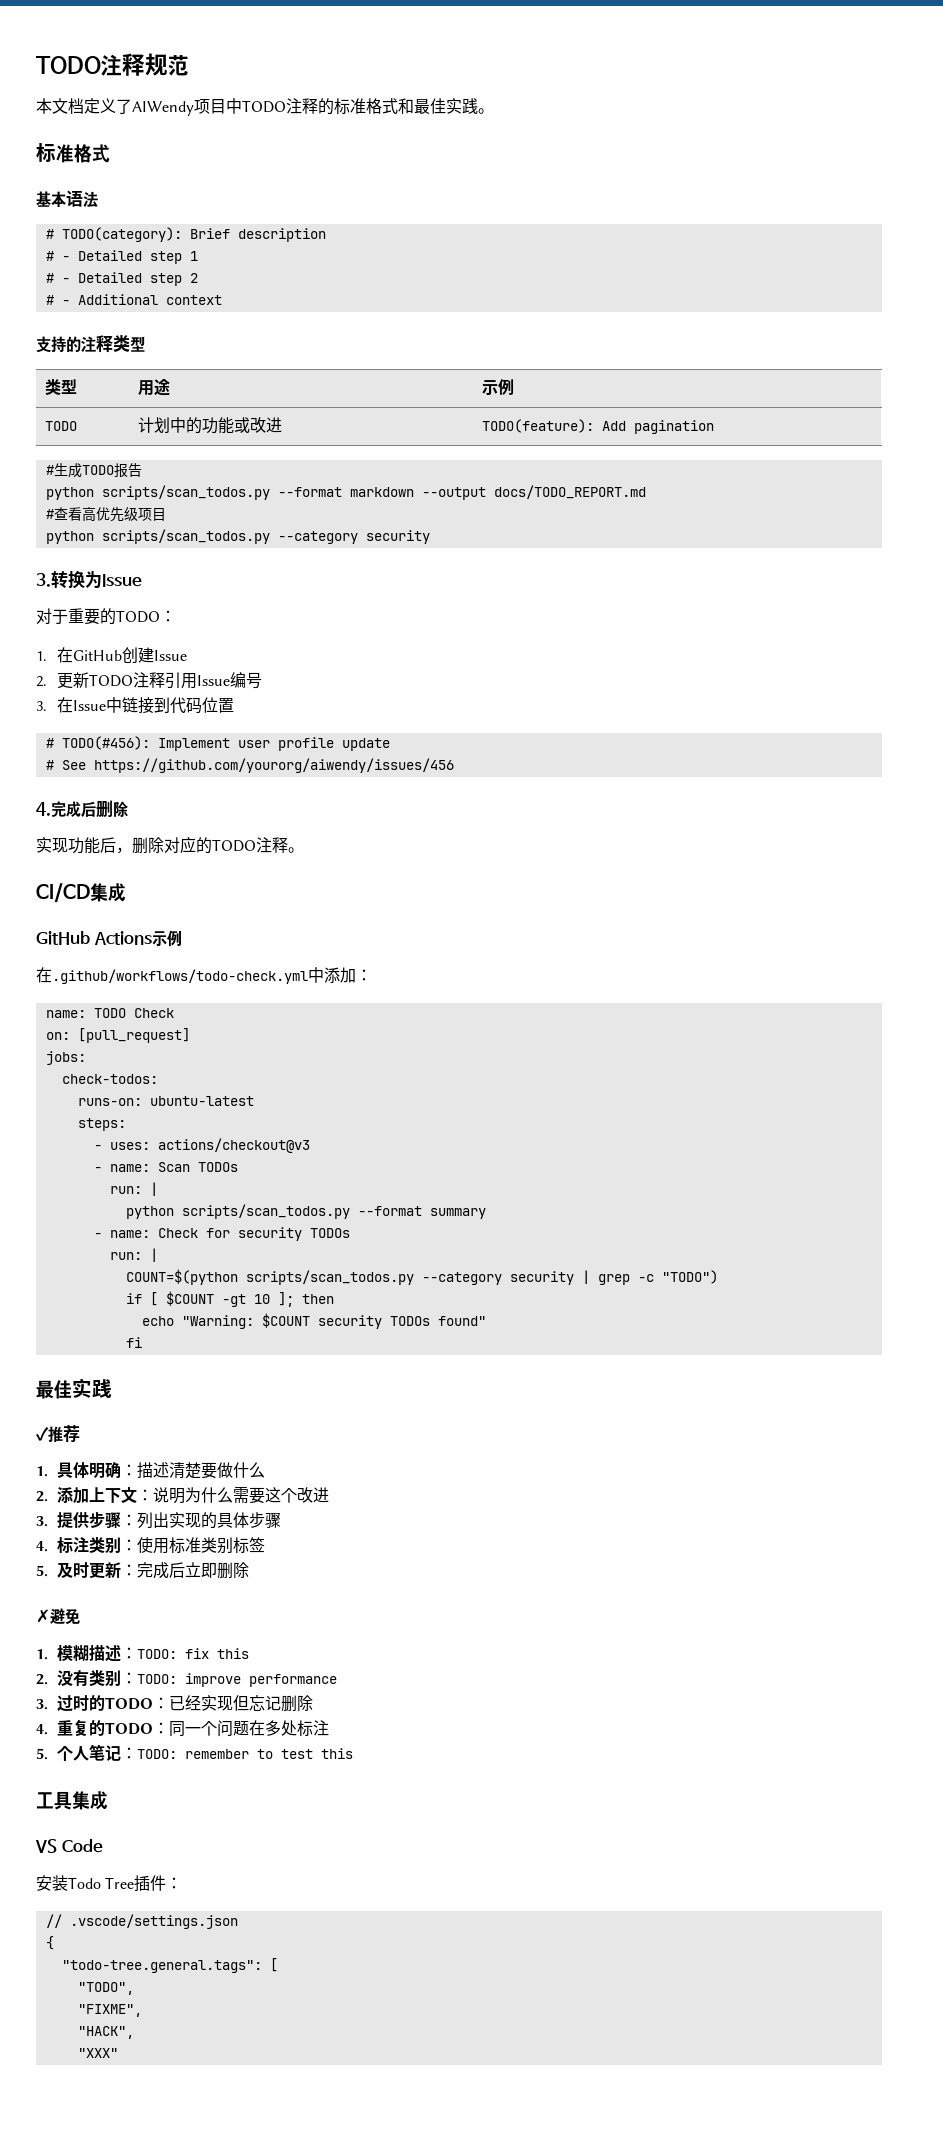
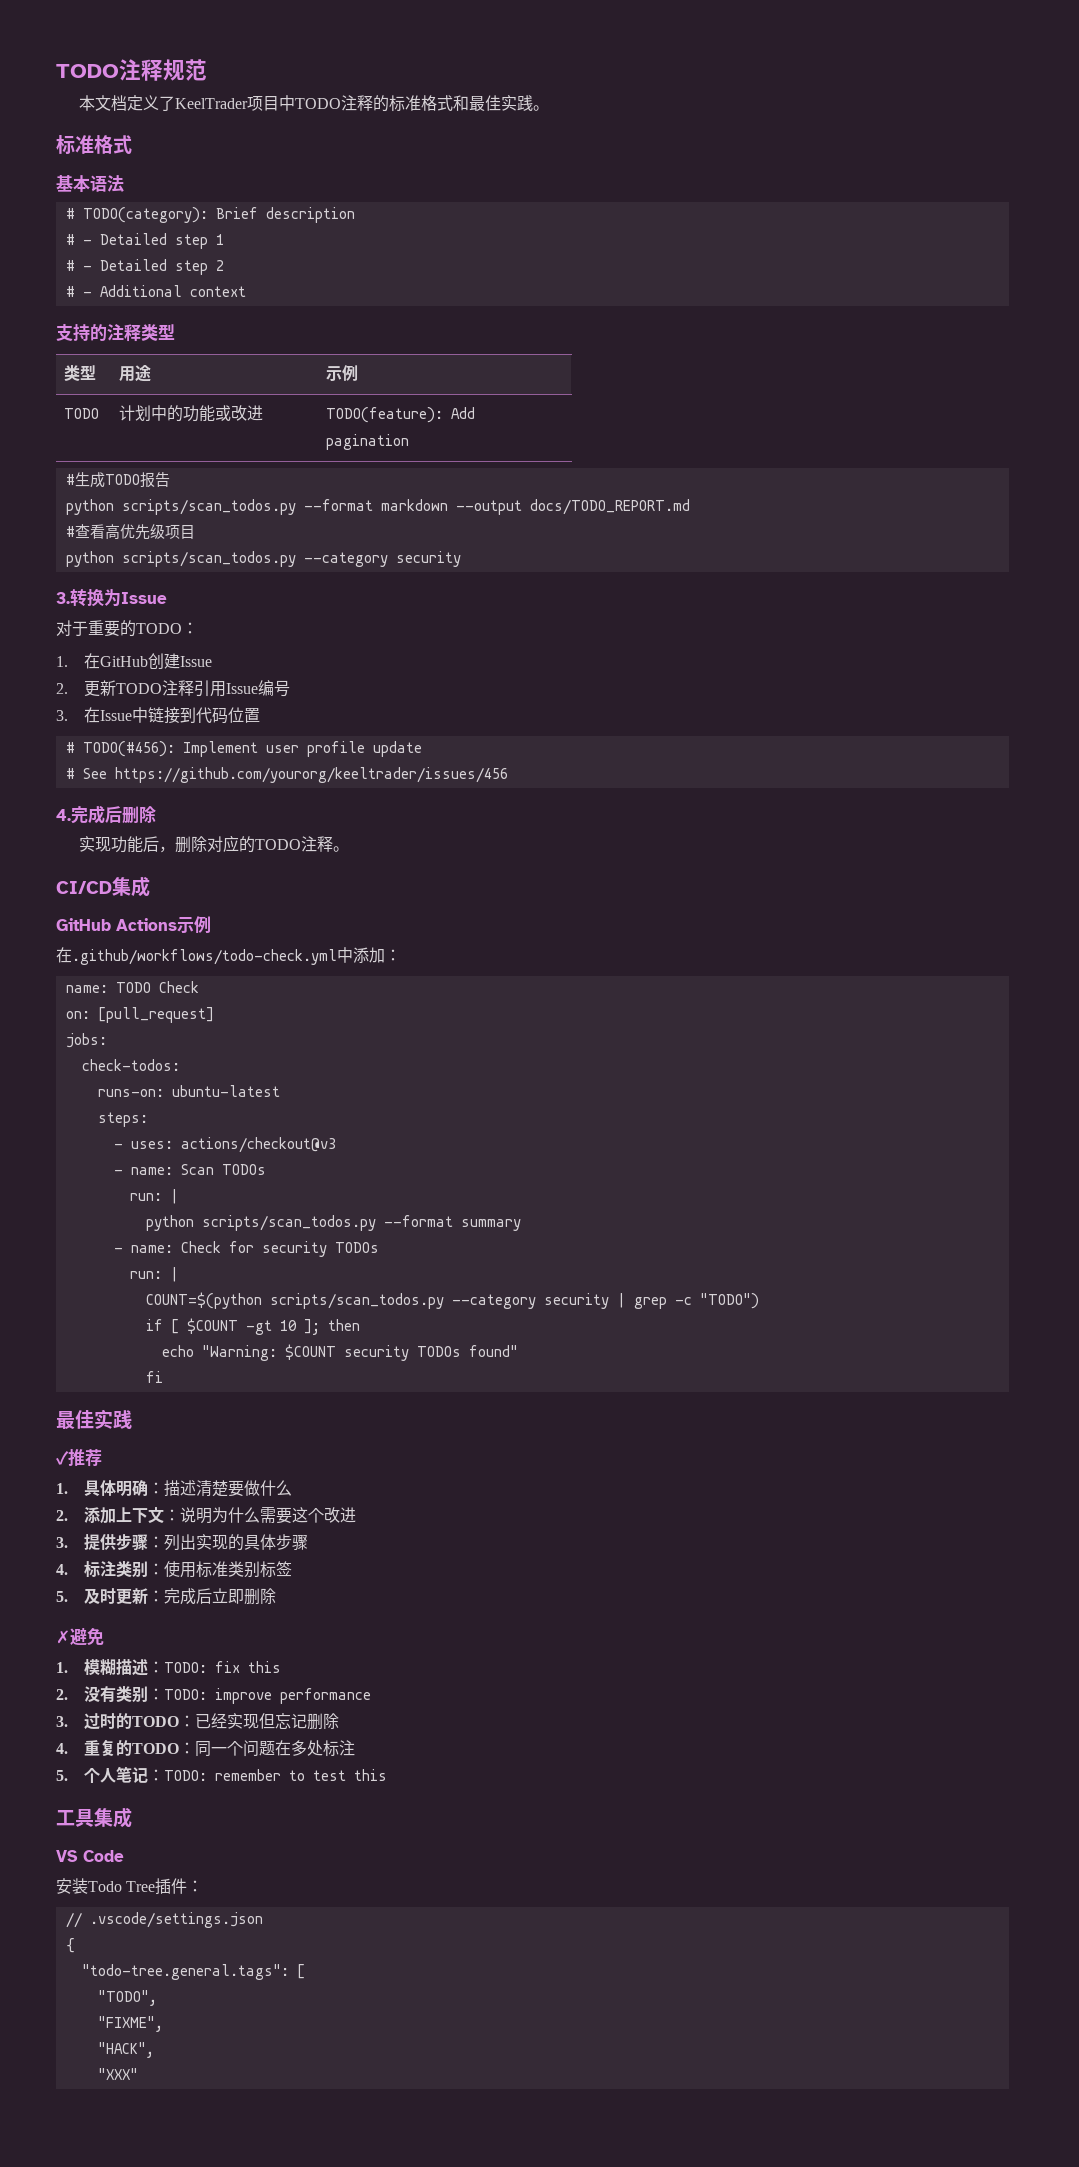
[132,101,194,116] AIWendy -> [174,98,248,109] KeelTrader
[93,758,454,773] https://github.com/yourorg/aiwendy/issues/456 -> [114,767,508,783] https://github.com/yourorg/keeltrader/issues/456

